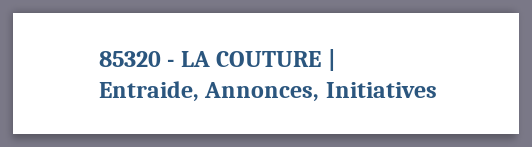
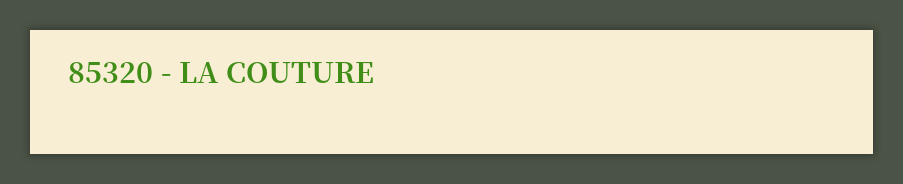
[327,49,336,71] [99,81,437,102] | Entraide, Annonces, Initiatives -> (375, 72) none

